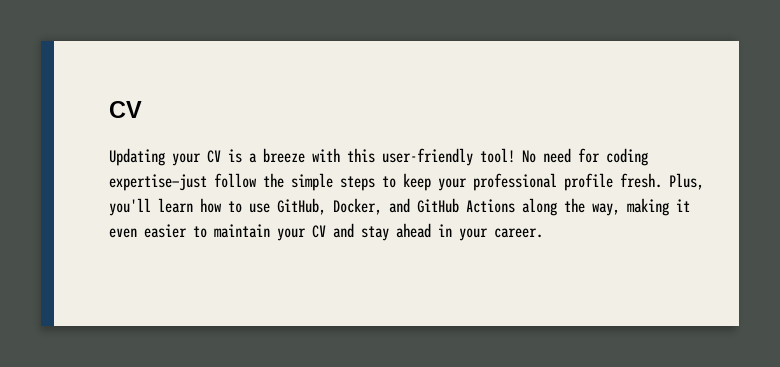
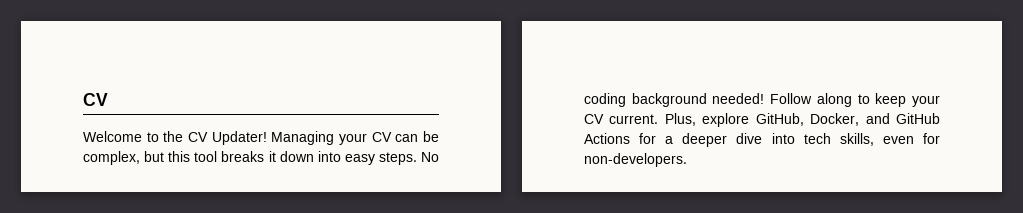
[109,148,648,166] [109,173,704,191] [109,198,270,216] Updating your CV is a breeze with this user-friendly tool! No need for coding expertise—just follow the simple steps to keep your professional profile fresh. Plus, you'll learn how to use -> [83,131,440,145] [83,151,439,165] [584,93,940,107] [584,113,750,127] Welcome to the CV Updater! Managing your CV can be complex, but this tool breaks it down into easy steps. No coding background needed! Follow along to keep your CV current. Plus, explore
[522,198,690,216] [109,223,543,241] along the way, making it even easier to maintain your CV and stay ahead in your career. -> [639,133,940,147] [584,153,687,167] for a deeper dive into tech skills, even for non-developers.

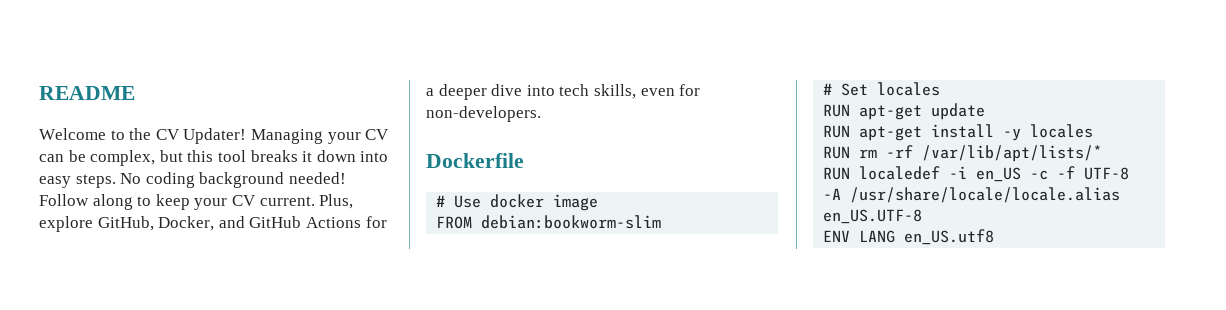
[83,93,108,106] CV -> [39,86,135,100] README
(687, 160) none -> [426,153,524,168] [436,194,599,211] [436,215,662,229] [823,82,941,96] [823,103,986,120] [823,124,1094,141] [823,145,1103,162] [823,166,1130,182] [823,187,1121,203] [823,209,923,224] [823,229,995,245] // Dockerfile // # Use docker image // FROM debian:bookworm-slim // # Set locales // RUN apt-get update // RUN apt-get install -y locales // RUN rm -rf /var/lib/apt/lists/* // RUN localedef -i en_US -c -f UTF-8 -A /usr/share/locale/locale.alias en_US.UTF-8 // ENV LANG en_US.utf8

